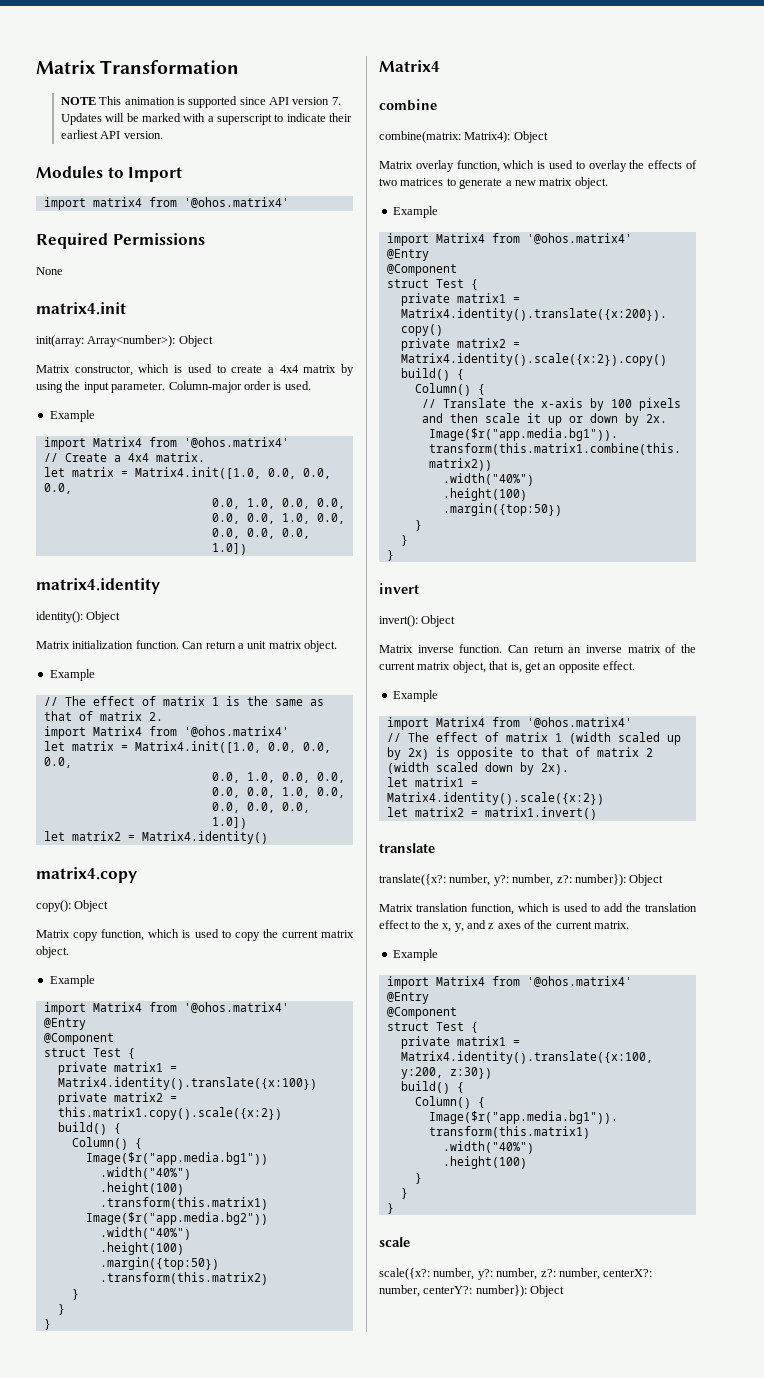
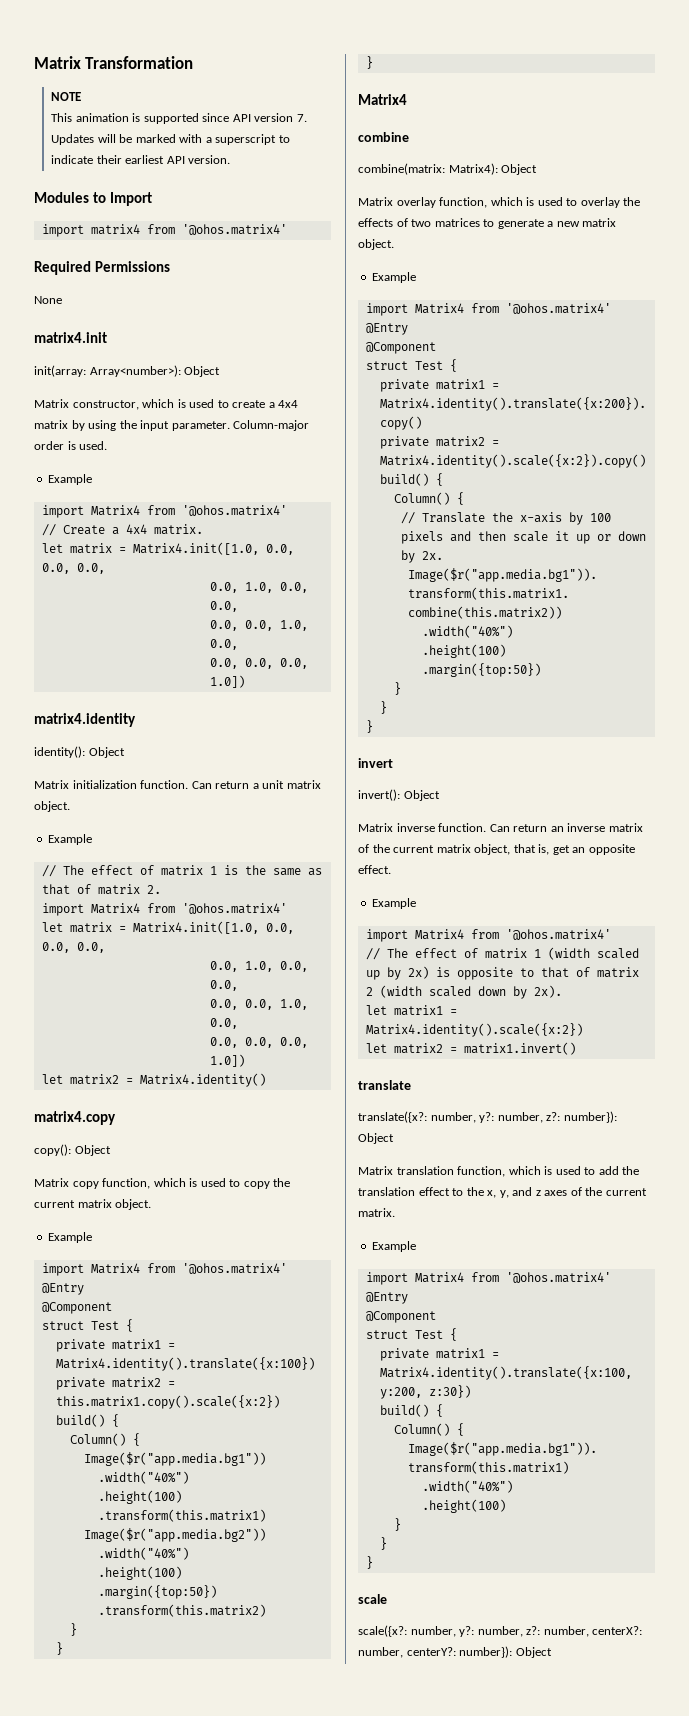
(96, 101) none -> (82, 96) //

